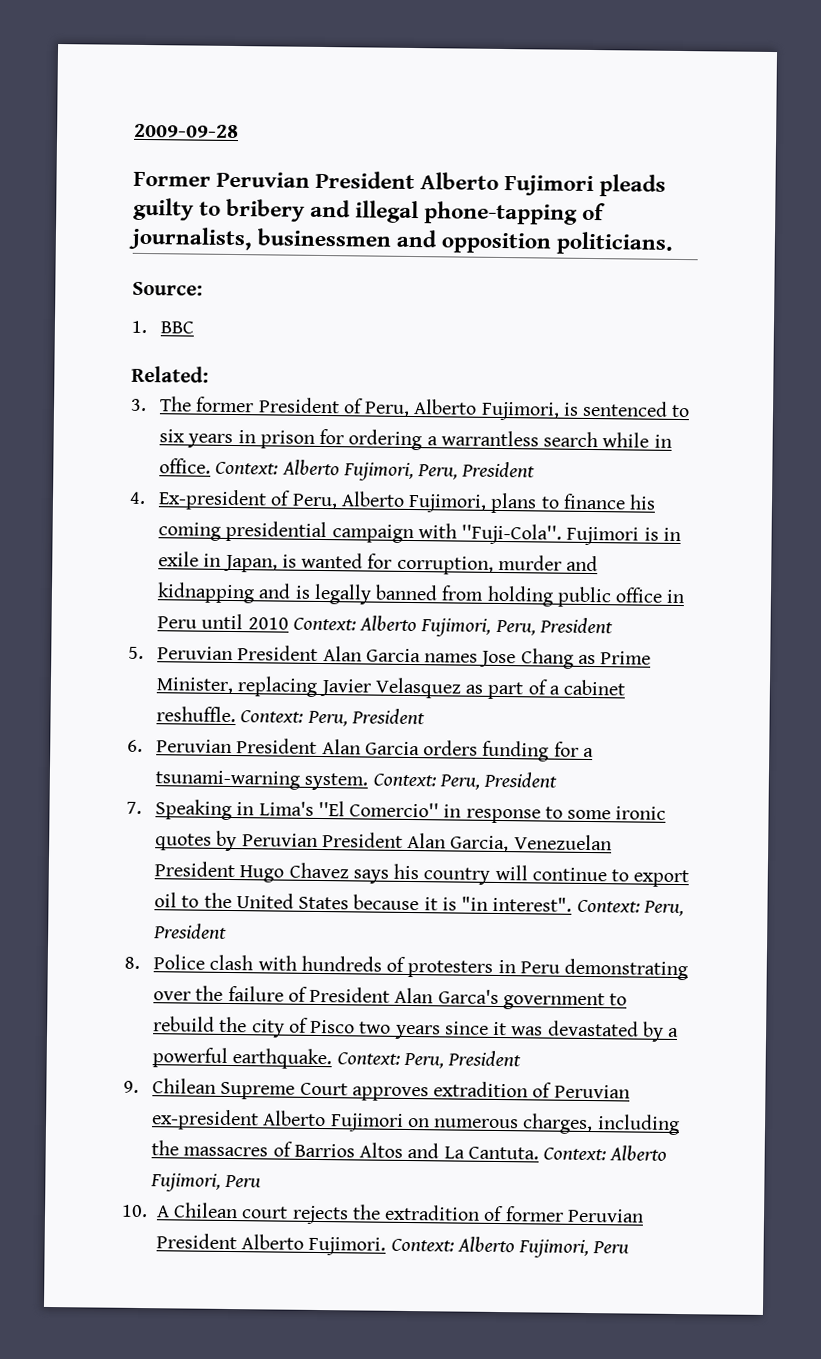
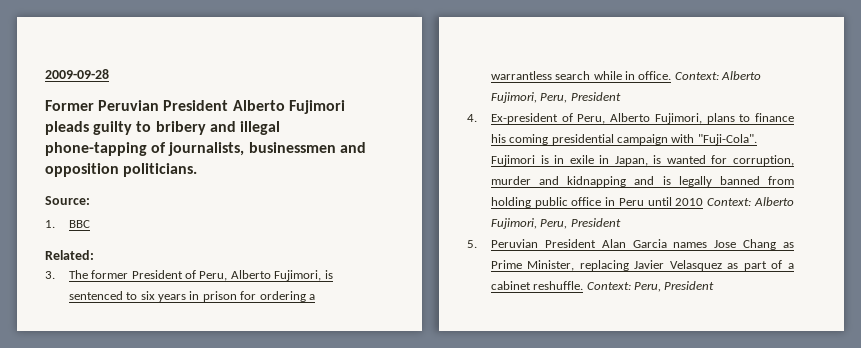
[461,523,563,545] ''Fuji-Cola''. -> [697,134,757,145] "Fuji-Cola".
[127,738,594,762] [155,770,558,791] [126,799,667,824] [155,830,612,853] [154,861,690,888] [154,892,684,917] [153,923,228,939] [124,954,689,981] [153,985,628,1011] [153,1016,680,1042] [152,1047,522,1070] [123,1078,630,1102] [151,1109,680,1136] [151,1140,668,1161] [150,1173,262,1192] [121,1202,644,1225] [155,1233,630,1259] // 6. Peruvian President Alan Garcia orders funding for a tsunami-warning system. Context: Peru, President // 7. Speaking in Lima's ''El Comercio'' in response to some ironic quotes by Peruvian President Alan Garcia, Venezuelan President Hugo Chavez says his country will continue to export oil to the United States because it is "in interest". Context: Peru, President // 8. Police clash with hundreds of protesters in Peru demonstrating over the failure of President Alan Garca's government to rebuild the city of Pisco two years since it was devastated by a powerful earthquake. Context: Peru, President // 9. Chilean Supreme Court approves extradition of Peruvian ex-president Alberto Fujimori on numerous charges, including the massacres of Barrios Altos and La Cantuta. Context: Alberto Fujimori, Peru // 10. A Chilean court rejects the extradition of former Peruvian President Alberto Fujimori. Context: Alberto Fujimori, Peru -> (715, 285) none

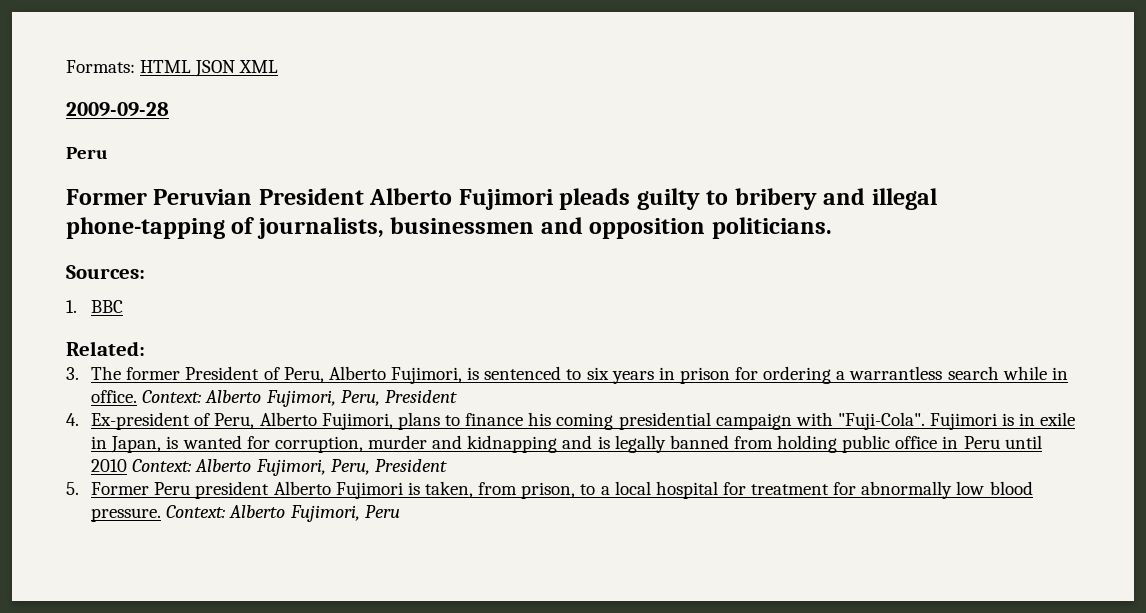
(45, 74) none -> [66,60,279,77] Formats: HTML JSON XML //
(109, 74) none -> [66,147,108,159] // Peru
[45,196,90,205] Source: -> [66,265,145,279] Sources:
[490,239,794,250] [490,260,794,271] [490,281,715,292] Peruvian President Alan Garcia names Jose Chang as Prime Minister, replacing Javier Velasquez as part of a cabinet reshuffle. Context: Peru, President -> [91,481,1033,499] [91,505,400,522] Former Peru president Alberto Fujimori is taken, from prison, to a local hospital for treatment for abnormally low blood pressure. Context: Alberto Fujimori, Peru

